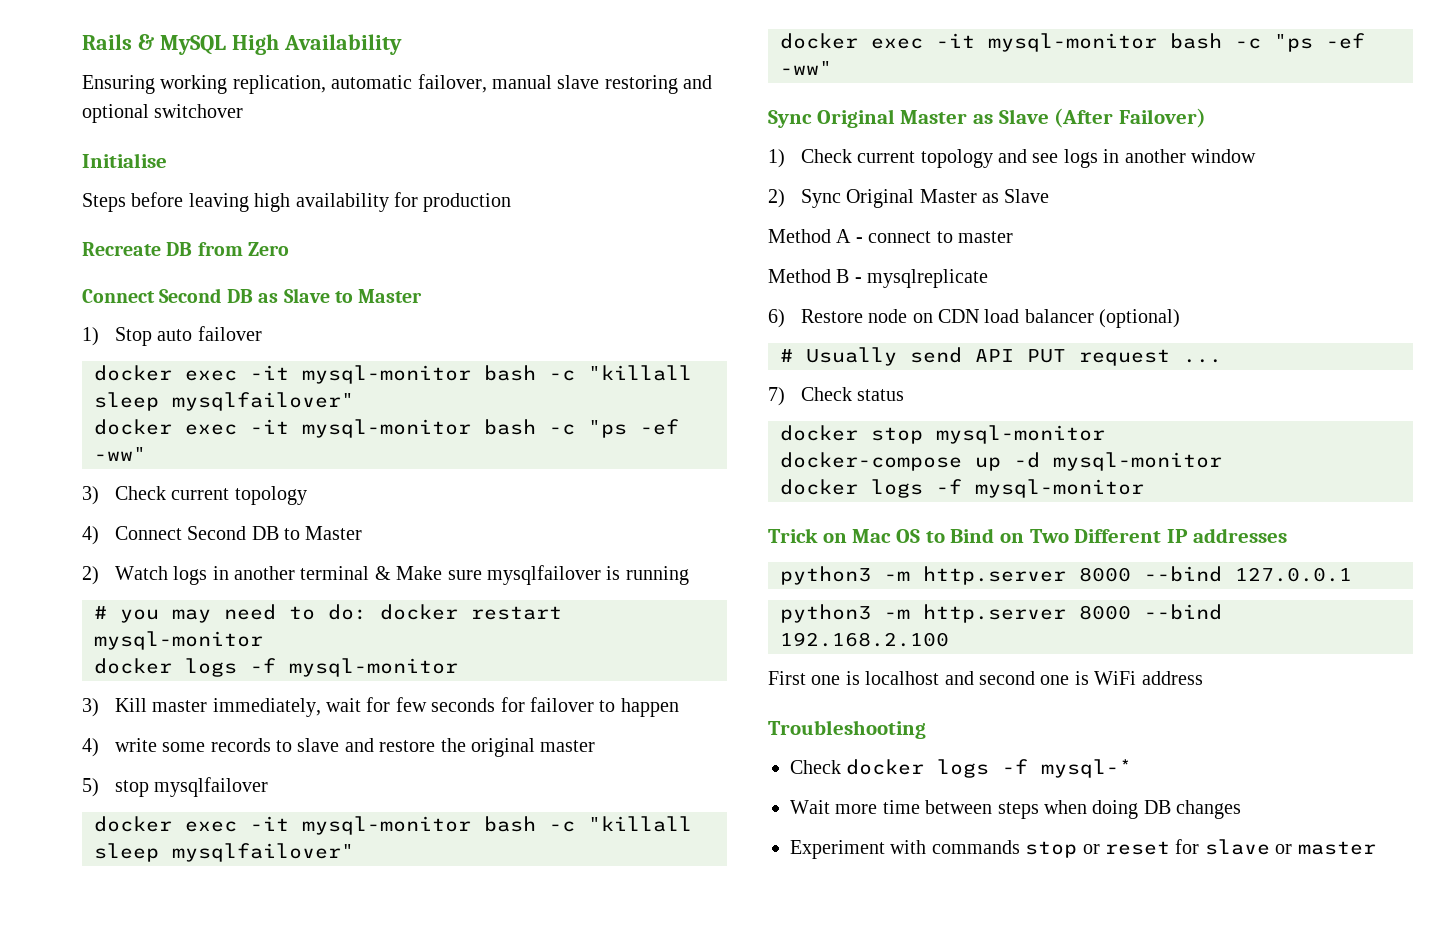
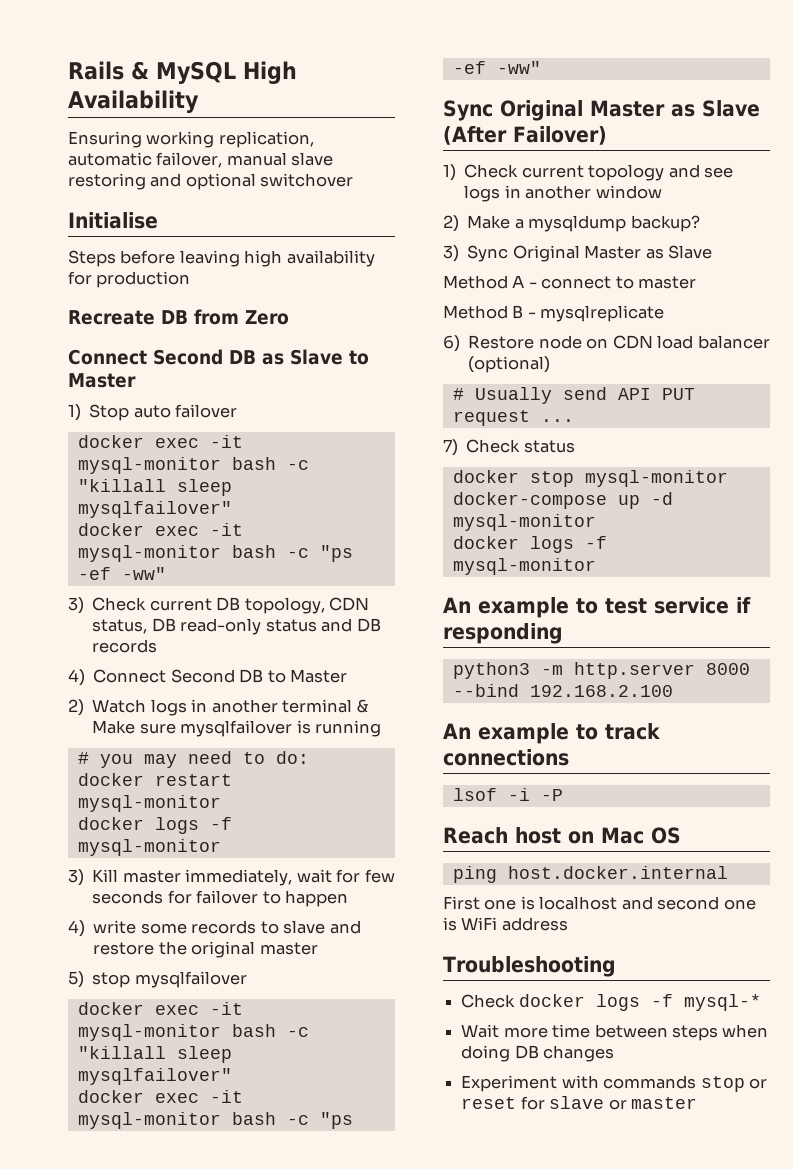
[234,486,307,505] topology -> [216,597,370,614] [92,618,381,635] [92,639,158,653] DB topology, CDN status, DB read-only status and DB records
(785, 198) none -> [467,215,700,232] [443,245,459,262] Make a mysqldump backup? // 3)
[768,528,1287,543] [780,566,1352,585] Trick on Mac OS to Bind on Two Different IP addresses // python3 -m http.server 8000 --bind 127.0.0.1 -> [443,597,751,618] [443,623,563,644] An example to test service if responding
(949, 639) none -> [443,723,660,744] [443,749,569,766] [452,788,563,801] [443,827,681,844] [452,866,728,883] // An example to track connections // lsof -i -P // Reach host on Mac OS // ping host.docker.internal

